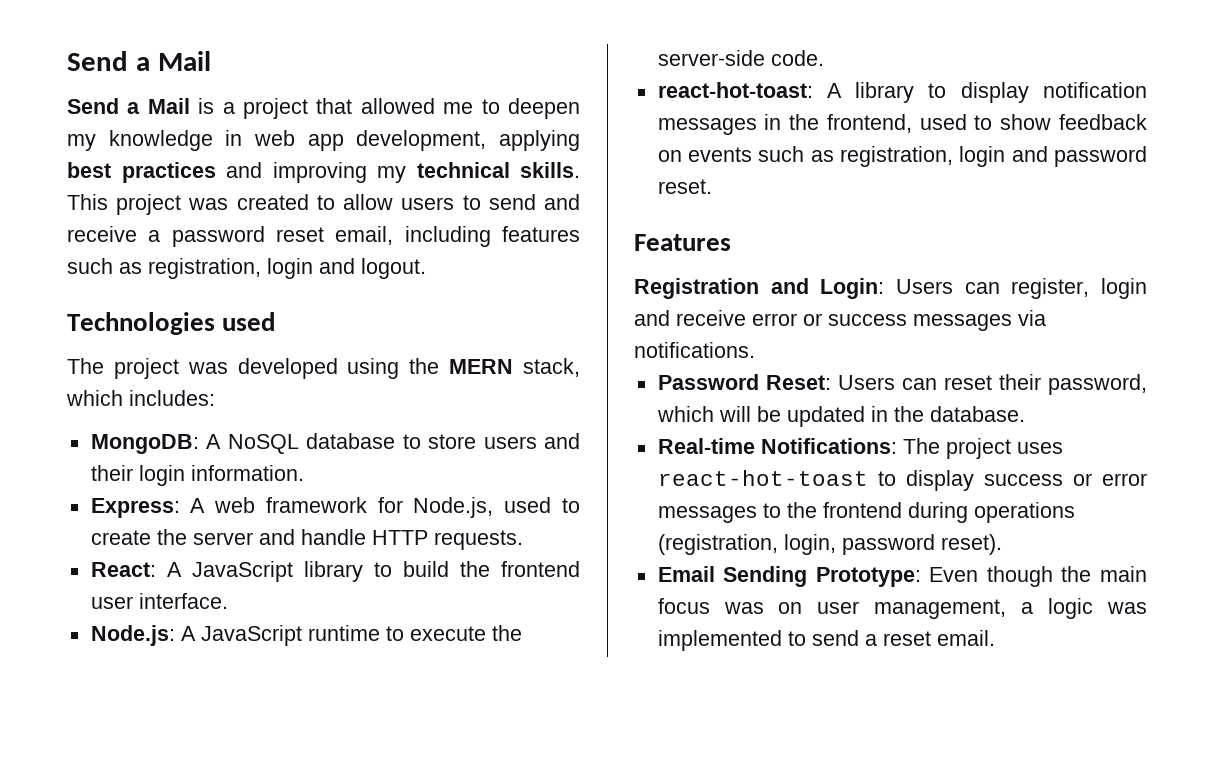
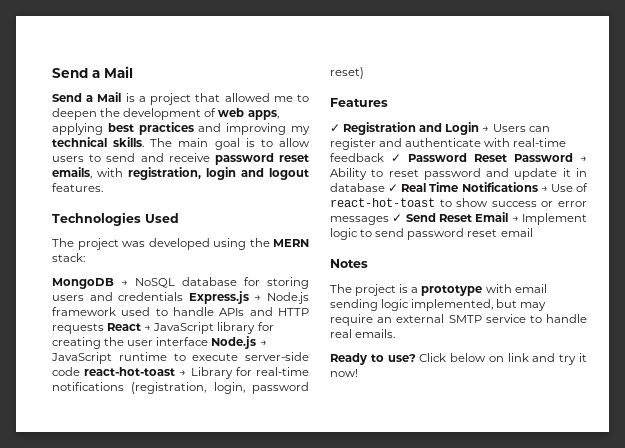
[67,130,487,151] my knowledge in web app development, -> [100,108,279,120] the development of web apps,
[67,194,309,215] This project was created -> [150,138,255,150] The main goal is
[148,226,580,247] [67,258,426,279] a password reset email, including features such as registration, login and logout. -> [214,153,309,165] [52,167,309,180] [52,183,103,192] password reset emails, with registration, login and logout features.
[222,312,276,331] used -> [145,213,179,223] Used
[522,358,580,377] [66,390,215,406] [90,433,581,454] [90,465,304,486] [90,497,580,518] [90,529,523,550] [90,561,581,582] [90,593,228,609] [90,625,522,646] [657,50,824,66] [657,82,1147,103] [657,114,1147,135] [657,146,1147,167] [657,179,712,194] stack, which includes: // MongoDB: A NoSQL database to store users and their login information. // Express: A web framework for Node.js, used to create the server and handle HTTP requests. // React: A JavaScript library to build the frontend user interface. // Node.js: A JavaScript runtime to execute the server-side code. // react-hot-toast: A library to display notification messages in the frontend, used to show feedback on events such as registration, login and password reset. -> [52,253,85,262] [52,277,309,289] [52,291,309,304] [52,307,309,316] [52,322,274,334] [52,336,267,349] [51,352,309,364] [52,367,309,379] [52,382,309,394] [330,67,364,79] stack: // MongoDB → NoSQL database for storing users and credentials Express.js → Node.js framework used to handle APIs and HTTP requests React → JavaScript library for creating the user interface Node.js → JavaScript runtime to execute server-side code react-hot-toast → Library for real-time notifications (registration, login, password reset)
(731, 242) none -> [330,124,340,132] ✓
[820,278,1147,299] [634,310,1046,331] [634,342,755,358] [657,374,1147,395] [656,406,1025,427] [657,438,1063,459] Login: Users can register, login and receive error or success messages via notifications. // Password Reset: Users can reset their password, which will be updated in the database. // Real-time Notifications: The project uses -> [445,122,550,135] [330,138,567,150] [330,153,587,162] [330,168,587,180] [330,182,588,192] Login → Users can register and authenticate with real-time feedback ✓ Password Reset Password → Ability to reset password and update it in database ✓ Real Time Notifications → Use of
[905,470,974,491] display -> [456,198,489,207] show
[762,502,1075,523] [657,534,1002,555] [657,566,1147,587] [657,598,1147,619] [657,630,995,651] to the frontend during operations (registration, login, password reset). // Email Sending Prototype: Even though the main focus was on user management, a logic was implemented to send a reset email. -> [392,212,587,225] [330,228,533,240] [330,259,368,268] [330,284,547,296] [330,299,547,311] [330,314,587,326] [330,329,396,338] [330,353,587,365] [330,369,358,377] ✓ Send Reset Email → Implement logic to send password reset email // Notes // The project is a prototype with email sending logic implemented, but may require an external SMTP service to handle real emails. // Ready to use? Click below on link and try it now!

